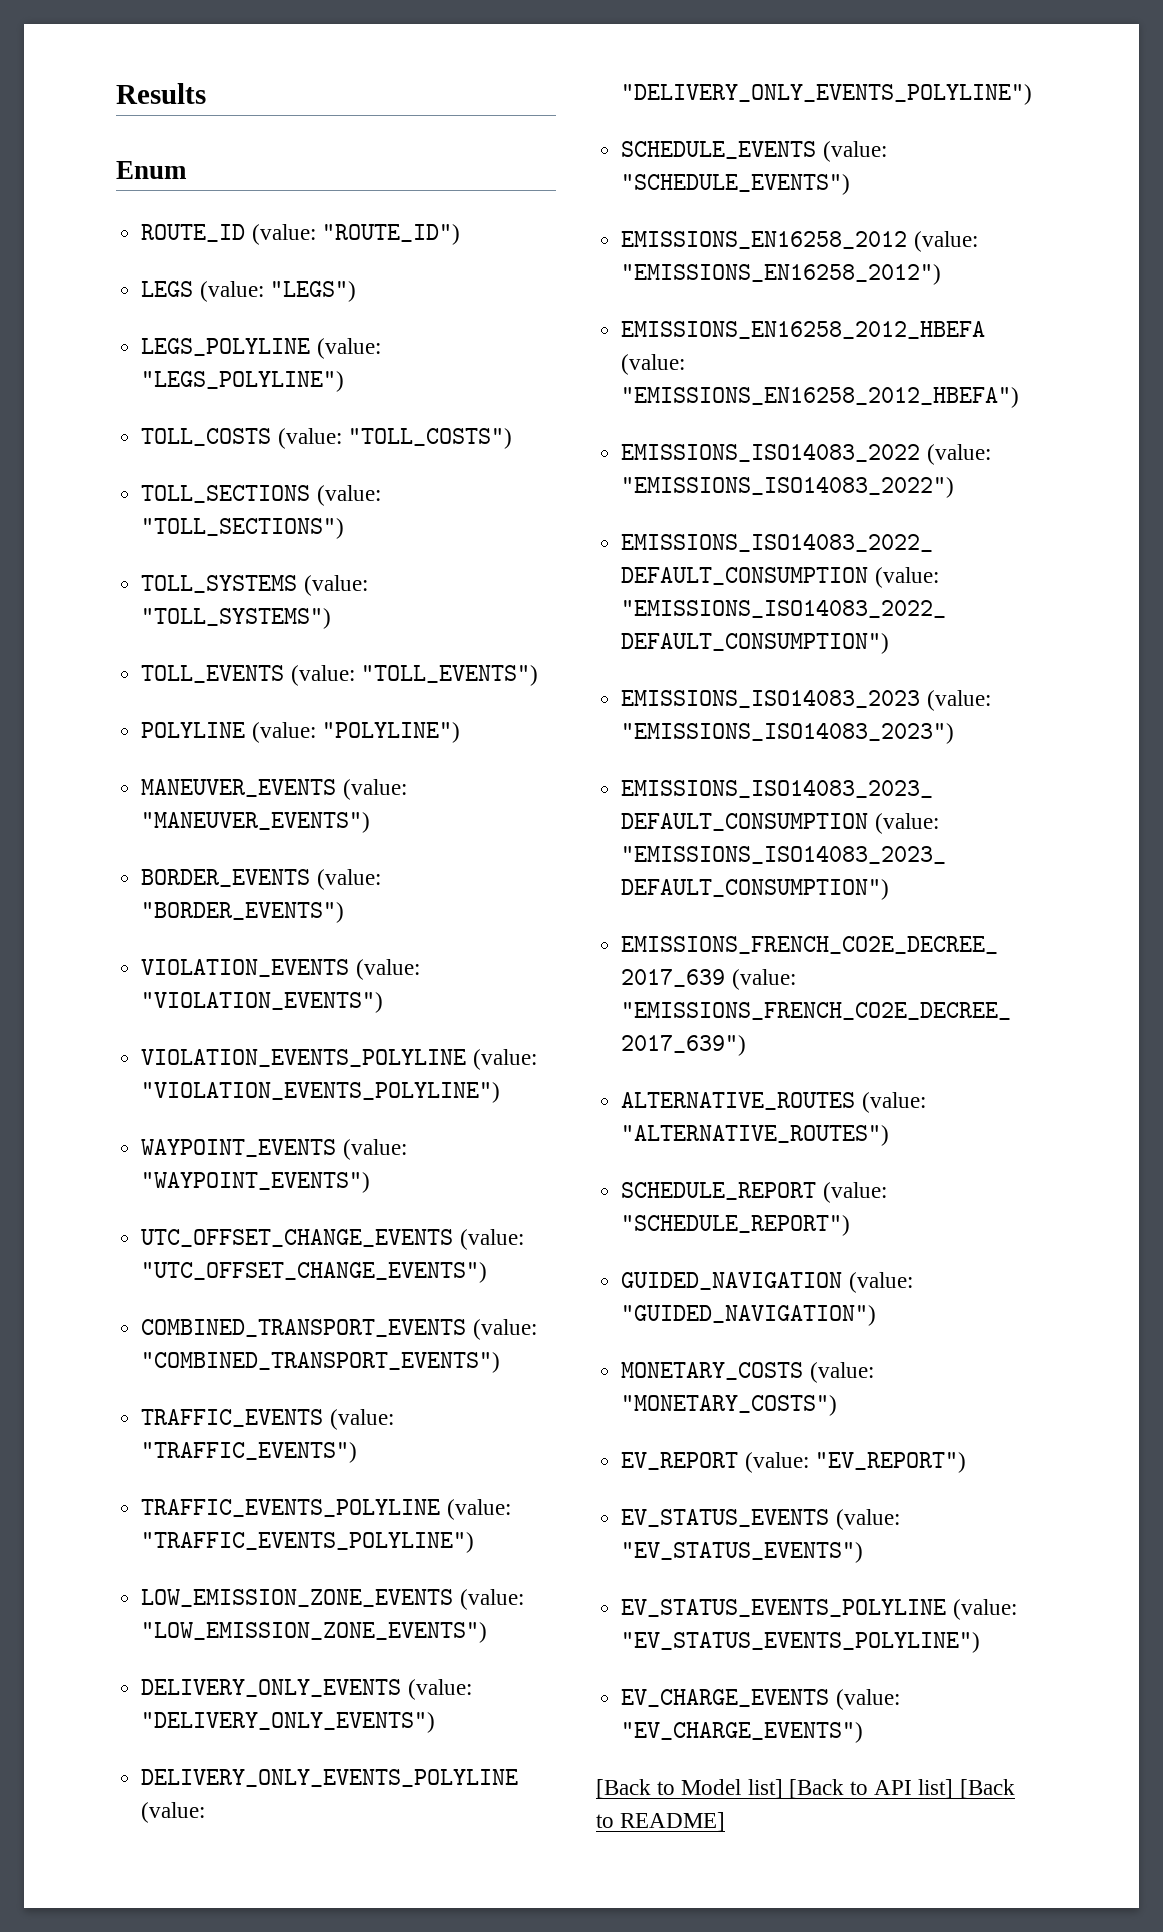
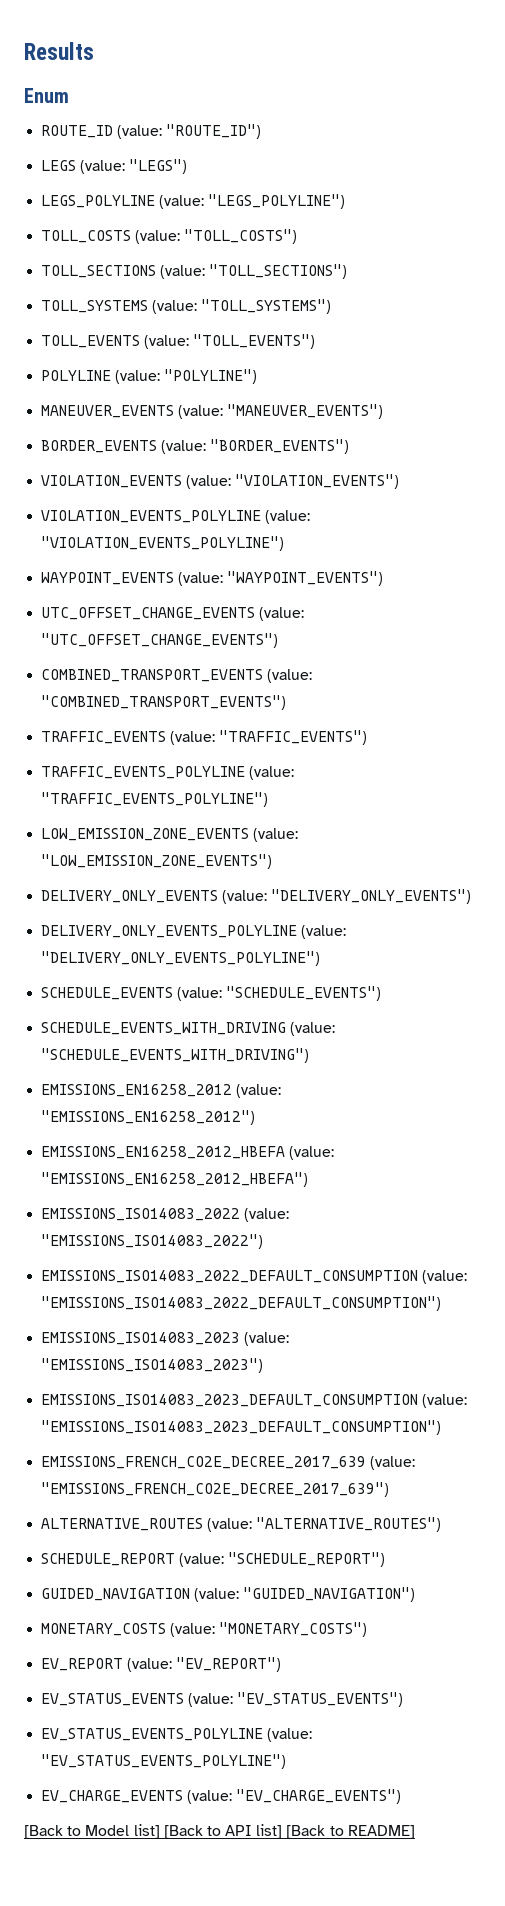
(851, 184) none -> [41,1022,336,1036] [41,1048,310,1063] // SCHEDULE_EVENTS_WITH_DRIVING (value: "SCHEDULE_EVENTS_WITH_DRIVING")

